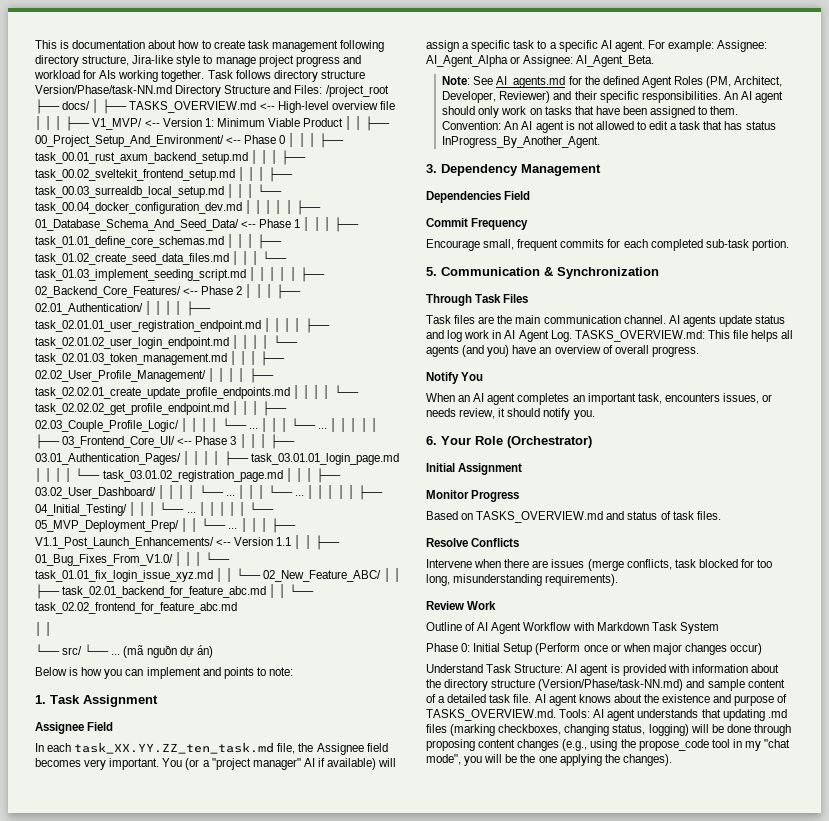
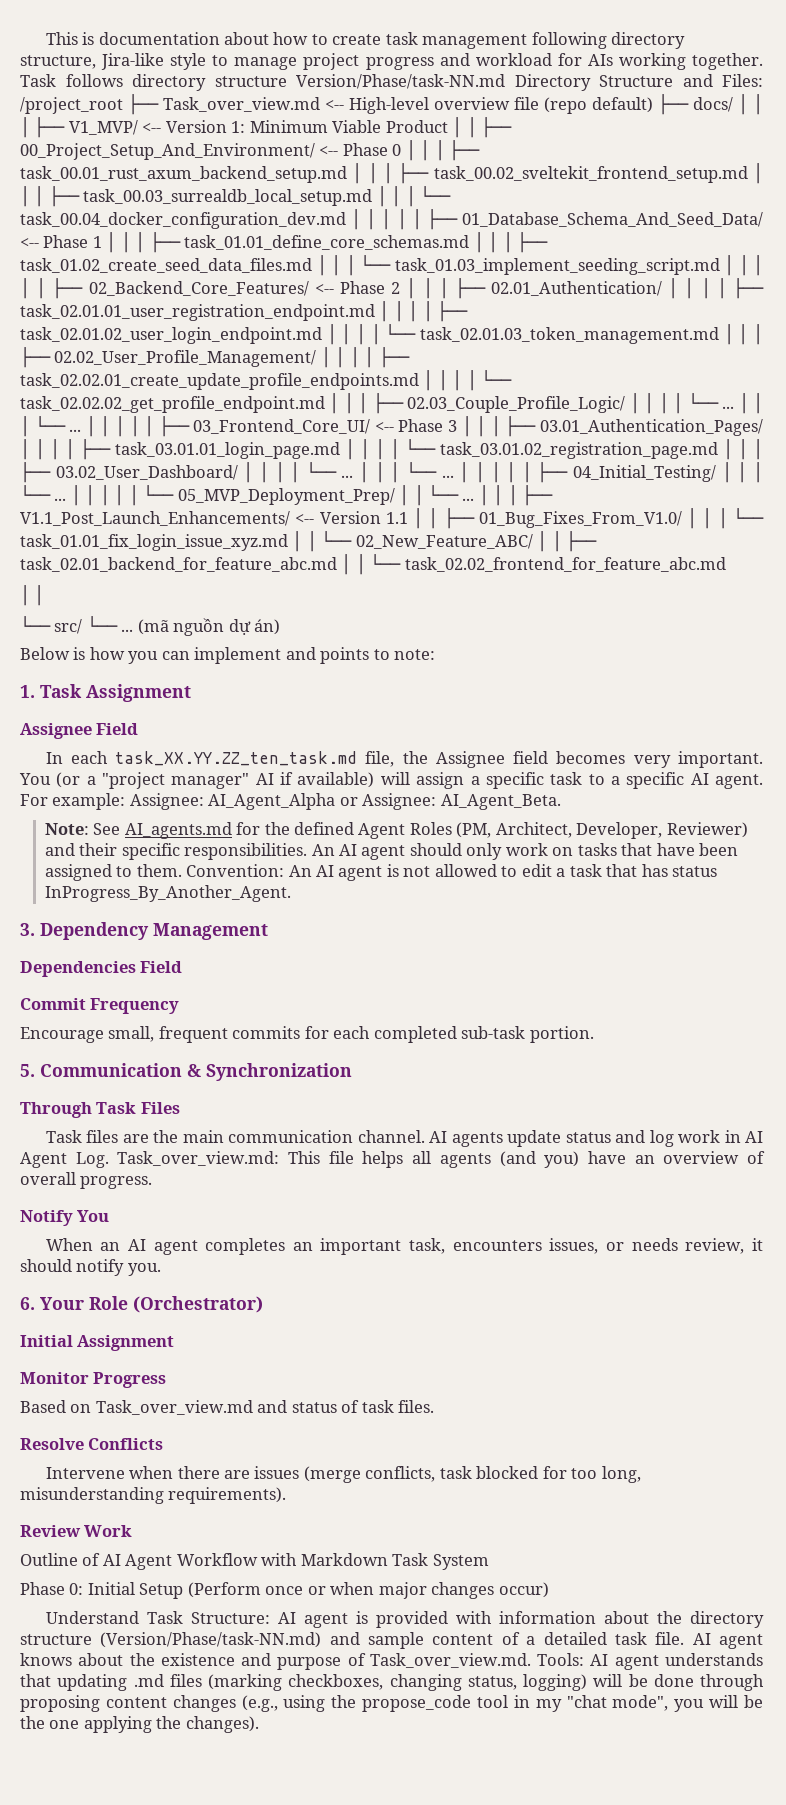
[62,99,395,114] docs/ │ ├── TASKS_OVERVIEW.md <-- High-level overview file -> [163,94,733,115] Task_over_view.md <-- High-level overview file (repo default) ├── docs/
[574,330,705,342] TASKS_OVERVIEW.md: -> [117,1151,280,1166] Task_over_view.md:
[476,511,604,523] TASKS_OVERVIEW.md -> [95,1400,253,1415] Task_over_view.md
[426,709,556,721] TASKS_OVERVIEW.md. -> [369,1653,531,1668] Task_over_view.md.

